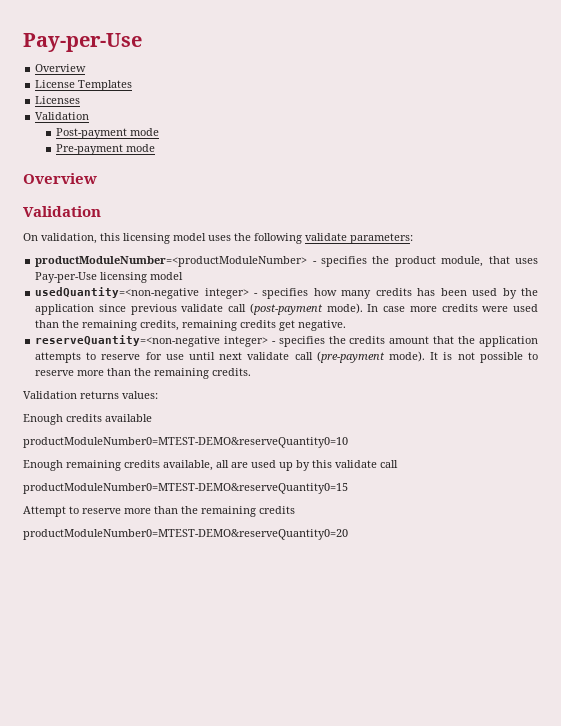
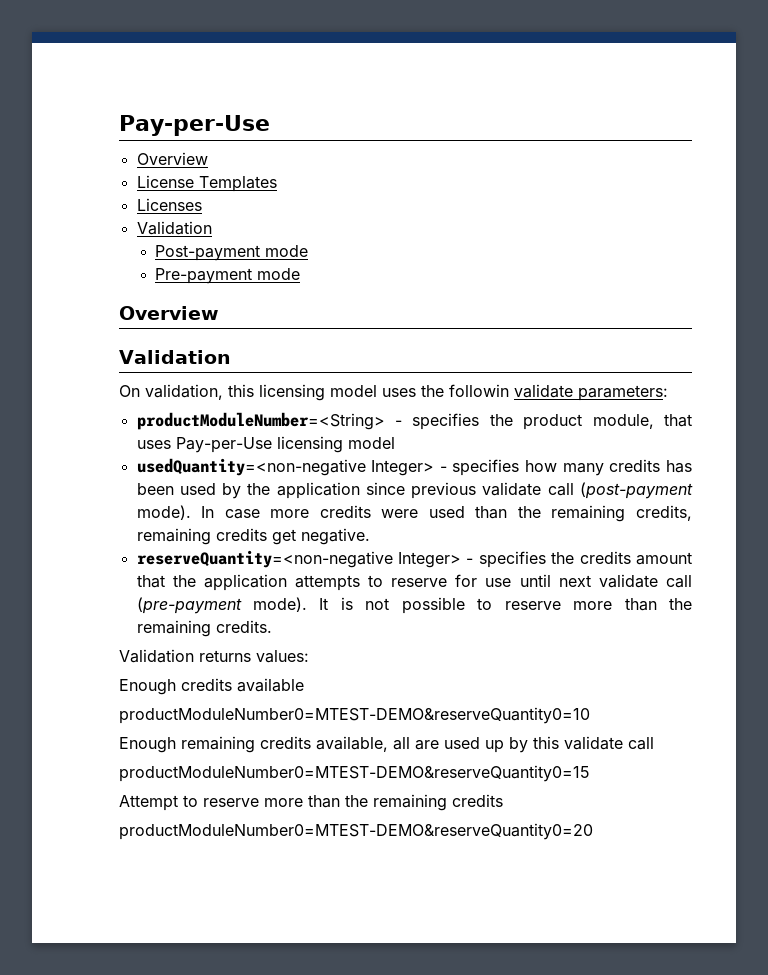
[254,233,302,244] following -> [449,384,509,397] followin
[35,256,308,267] productModuleNumber=<productModuleNumber> -> [136,412,385,430] productModuleNumber=<String>
[204,288,249,299] integer> -> [371,460,435,476] Integer>
[223,336,268,347] integer> -> [398,552,461,568] Integer>

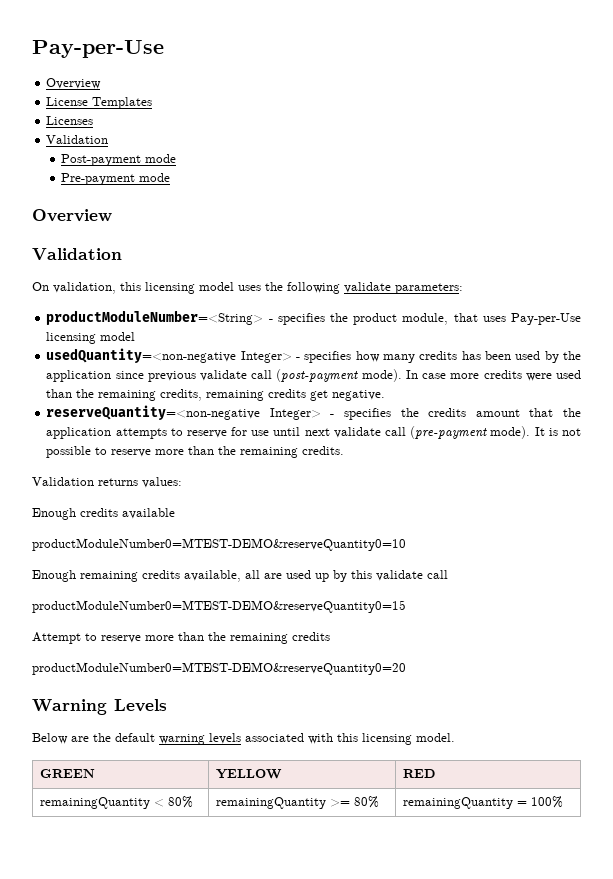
[449,384,509,397] followin -> [287,282,340,294] following
(593, 831) none -> [32,699,167,715] [32,733,455,745] [39,769,95,778] [215,769,282,779] [402,769,435,778] [39,796,193,809] [215,796,379,809] [402,796,563,809] // Warning Levels // Below are the default warning levels associated with this licensing model. // GREEN | YELLOW | RED // remainingQuantity < 80% | remainingQuantity >= 80% | remainingQuantity = 100%

